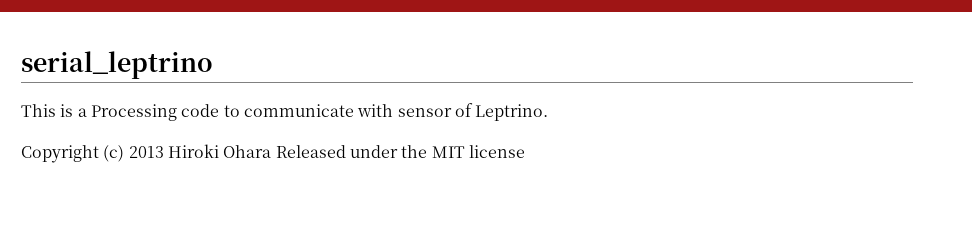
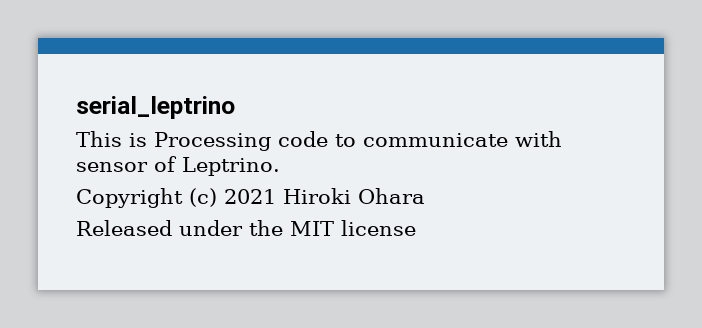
[77,108,87,117] a -> (147, 140) none
[128,146,164,158] 2013 -> [224,189,276,204] 2021
(272, 151) none -> (425, 196) //

